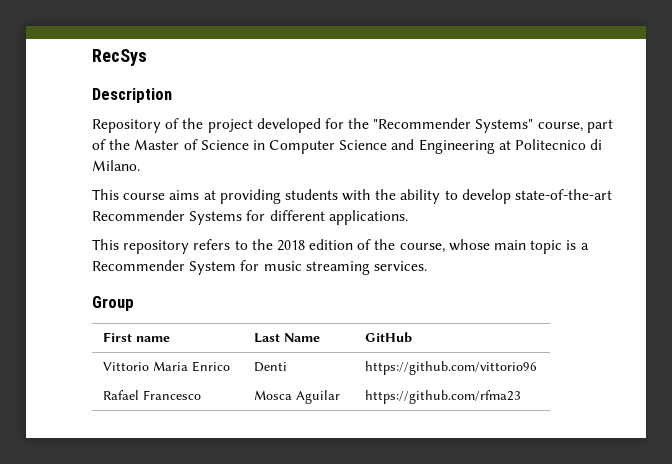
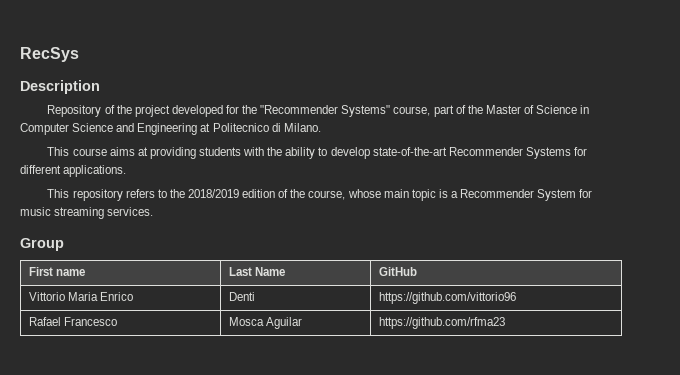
[276,240,305,251] 2018 -> [188,189,240,198] 2018/2019

